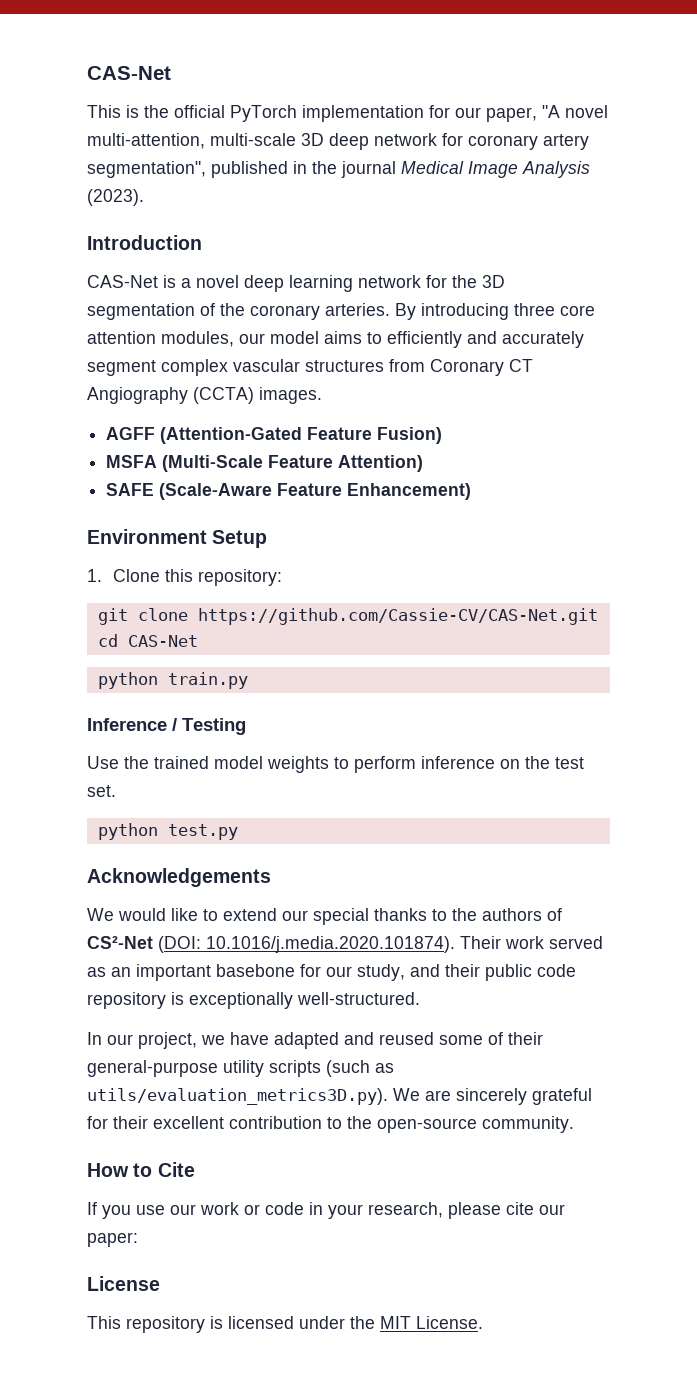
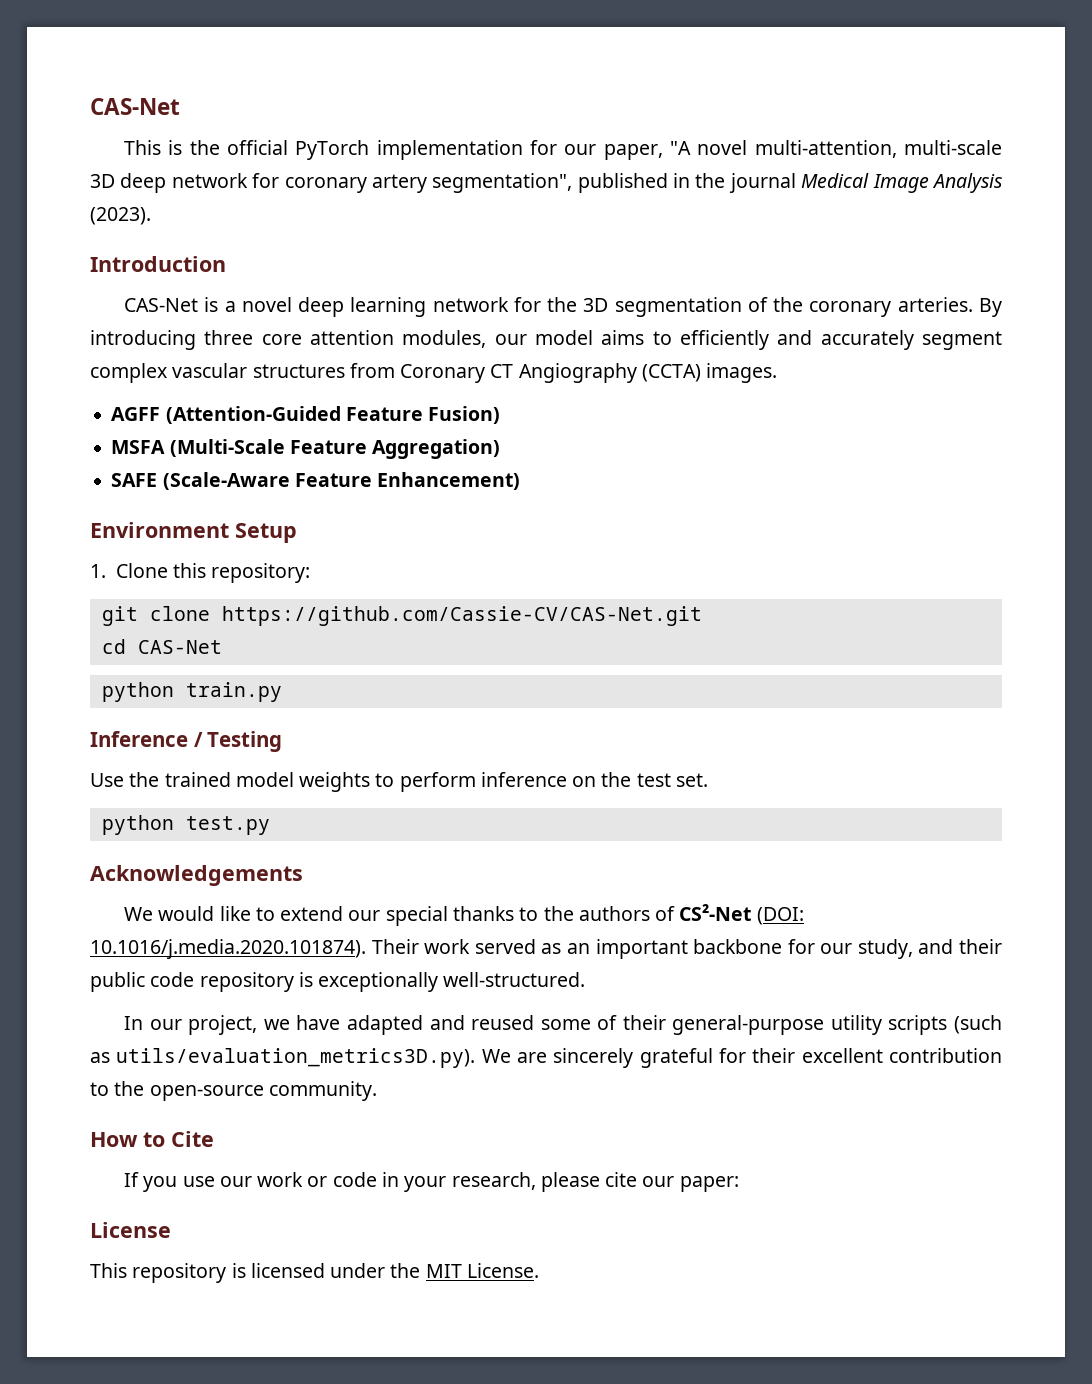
[160,427,303,444] (Attention-Gated -> [165,406,341,424] (Attention-Guided
[338,455,424,472] Attention) -> [372,439,501,459] Aggregation)
[216,964,295,977] basebone -> [693,939,783,954] backbone

